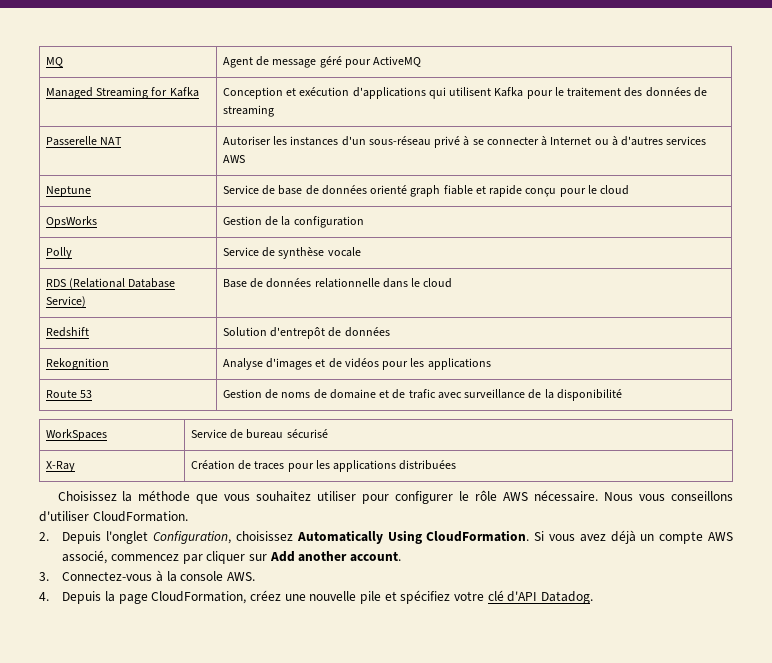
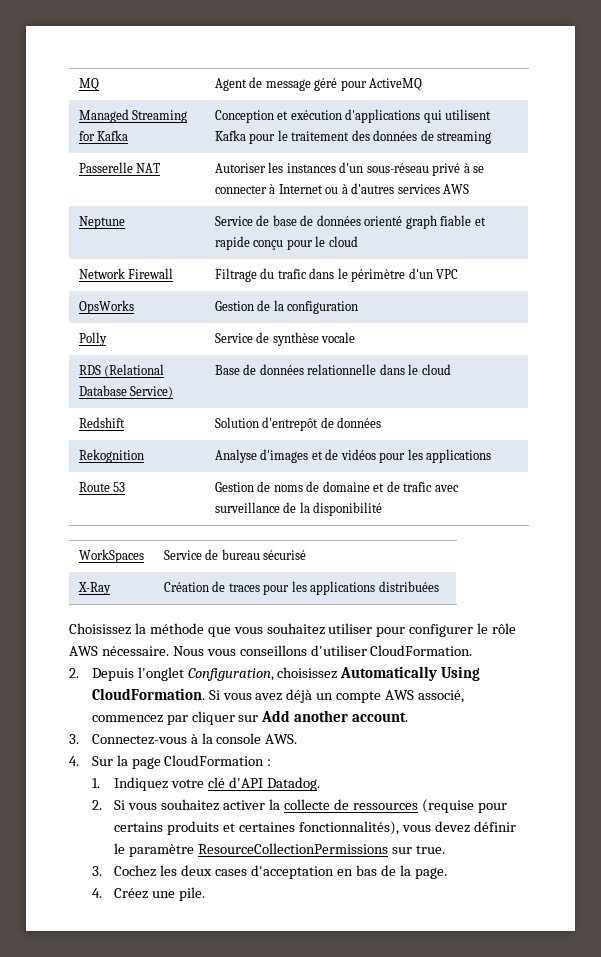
(630, 190) none -> [78,268,174,279] [214,268,459,282] // Network Firewall | Filtrage du trafic dans le périmètre d'un VPC
[62,591,102,604] Depuis -> [91,756,113,766] Sur
[151,590,593,604] CloudFormation, créez une nouvelle pile et spécifiez votre clé d'API Datadog. -> [164,755,272,766] [91,777,321,791] [91,799,507,813] [114,821,516,835] [114,843,446,857] [91,865,447,879] [91,887,206,901] CloudFormation : // 1. Indiquez votre clé d'API Datadog. // 2. Si vous souhaitez activer la collecte de ressources (requise pour certains produits et certaines fonctionnalités), vous devez définir le paramètre ResourceCollectionPermissions sur true. // 3. Cochez les deux cases d'acceptation en bas de la page. // 4. Créez une pile.

